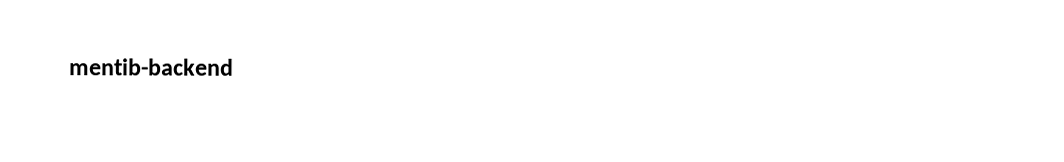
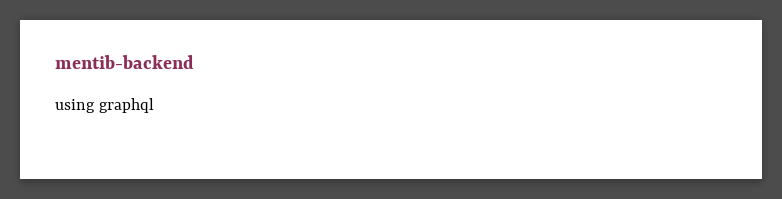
(234, 67) none -> [55,98,154,113] // using graphql

